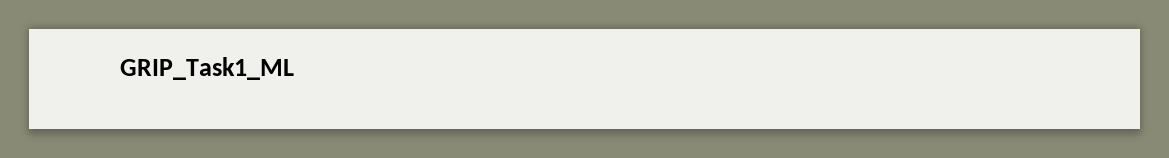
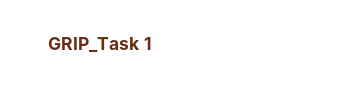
[120,57,294,80] GRIP_Task1_ML -> [48,37,152,52] GRIP_Task 1

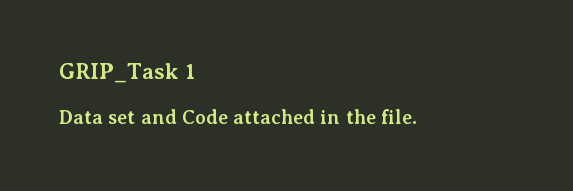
(152, 43) none -> [59,109,417,124] // Data set and Code attached in the file.

